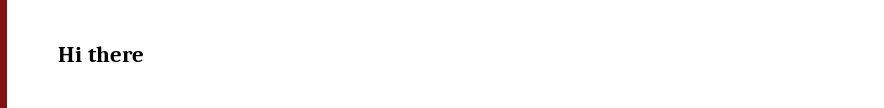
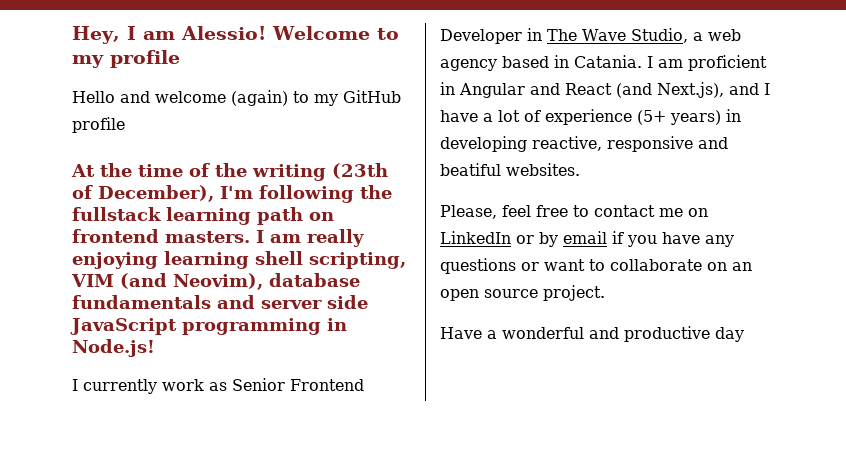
[58,46,145,62] Hi there -> [72,26,399,44] [72,50,180,68] [72,90,401,106] [72,117,125,133] [71,163,388,181] [72,185,392,203] [72,207,334,225] [72,229,364,247] [72,251,406,269] [71,273,360,290] [72,295,368,309] [70,318,347,335] [72,339,155,357] [72,378,364,394] [440,28,741,44] [440,55,767,71] [440,82,770,98] [440,109,741,125] [440,136,728,152] [440,163,580,176] [440,205,708,219] [440,231,734,247] [440,258,752,274] [440,285,605,301] [440,326,744,342] Hey, I am Alessio! Welcome to my profile // Hello and welcome (again) to my GitHub profile // At the time of the writing (23th of December), I'm following the fullstack learning path on frontend masters. I am really enjoying learning shell scripting, VIM (and Neovim), database fundamentals and server side JavaScript programming in Node.js! // I currently work as Senior Frontend Developer in The Wave Studio, a web agency based in Catania. I am proficient in Angular and React (and Next.js), and I have a lot of experience (5+ years) in developing reactive, responsive and beatiful websites. // Please, feel free to contact me on LinkedIn or by email if you have any questions or want to collaborate on an open source project. // Have a wonderful and productive day

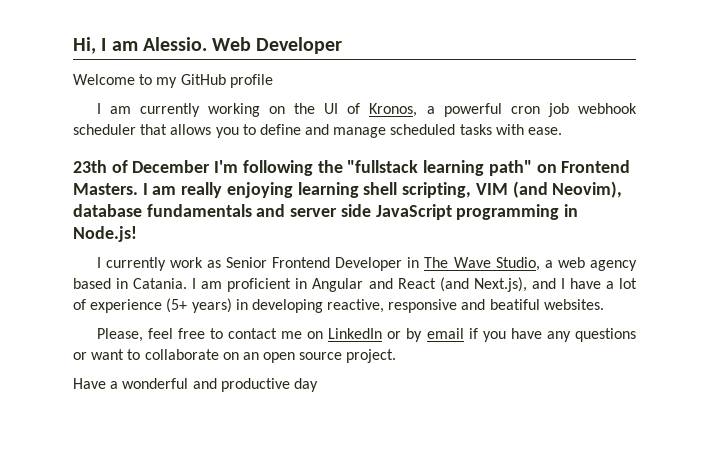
[72,26,399,44] [72,50,180,68] [72,90,401,106] [72,117,125,133] [71,163,388,181] [72,185,392,203] [72,207,334,225] [72,229,250,243] Hey, I am Alessio! Welcome to my profile // Hello and welcome (again) to my GitHub profile // At the time of the writing (23th of December), I'm following the fullstack learning path on frontend masters. -> [73,37,343,54] [73,74,273,88] [96,103,637,117] [73,124,563,138] [73,160,631,176] [73,183,138,195] Hi, I am Alessio. Web Developer // Welcome to my GitHub profile // I am currently working on the UI of Kronos, a powerful cron job webhook scheduler that allows you to define and manage scheduled tasks with ease. // 23th of December I'm following the "fullstack learning path" on Frontend Masters.

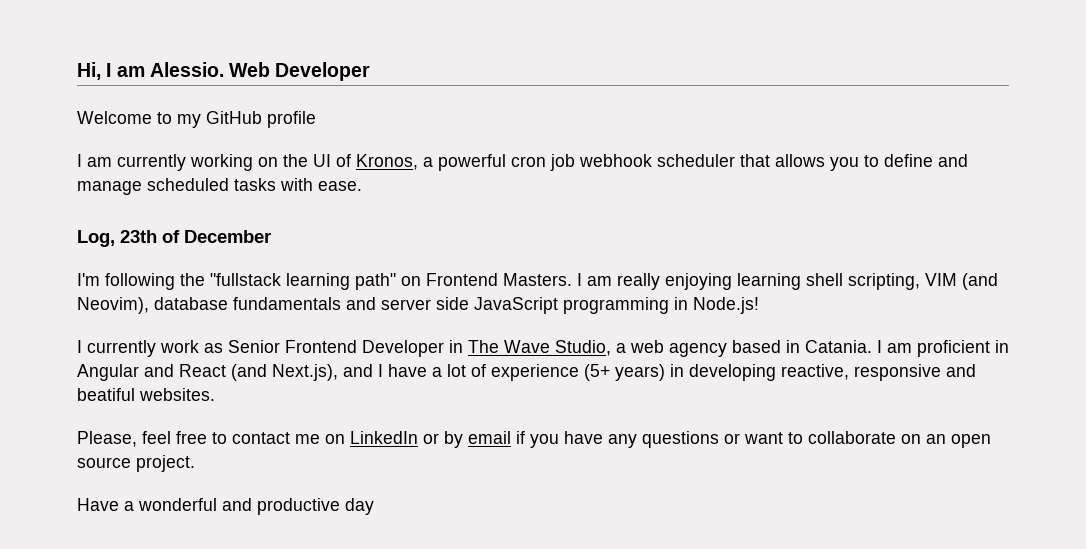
(563, 131) none -> [77,230,115,247] Log,
(211, 166) none -> (271, 236) //

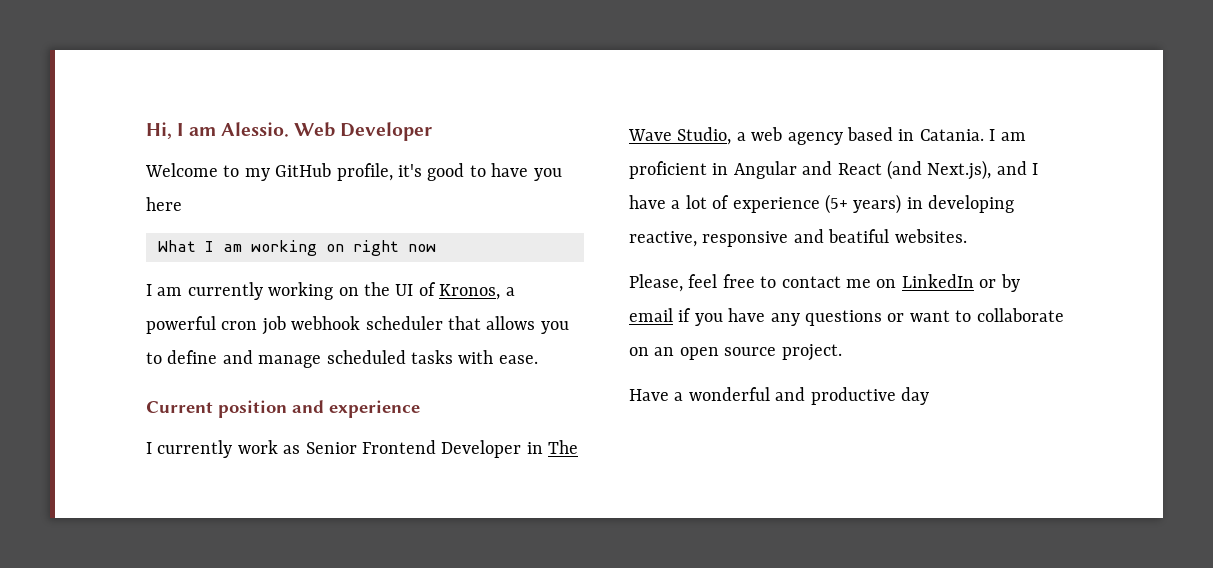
[267,111,316,128] profile -> [336,163,562,181] [146,197,182,211] [158,240,436,256] profile, it's good to have you here // What I am working on right now
[77,230,271,247] [77,273,998,290] [77,297,759,314] Log, 23th of December // I'm following the "fullstack learning path" on Frontend Masters. I am really enjoying learning shell scripting, VIM (and Neovim), database fundamentals and server side JavaScript programming in Node.js! -> [146,400,420,418] Current position and experience

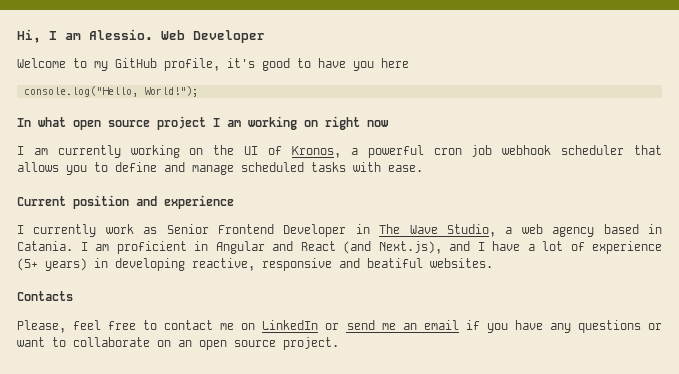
[158,240,196,252] What -> [23,86,198,97] [17,116,206,130] console.log("Hello, World!"); // In what open source project
(967, 236) none -> [17,291,73,301] // Contacts
[1000,274,1020,292] by -> [346,320,417,330] send me an
[629,387,929,405] // Have a wonderful and productive day -> (339, 343) none

